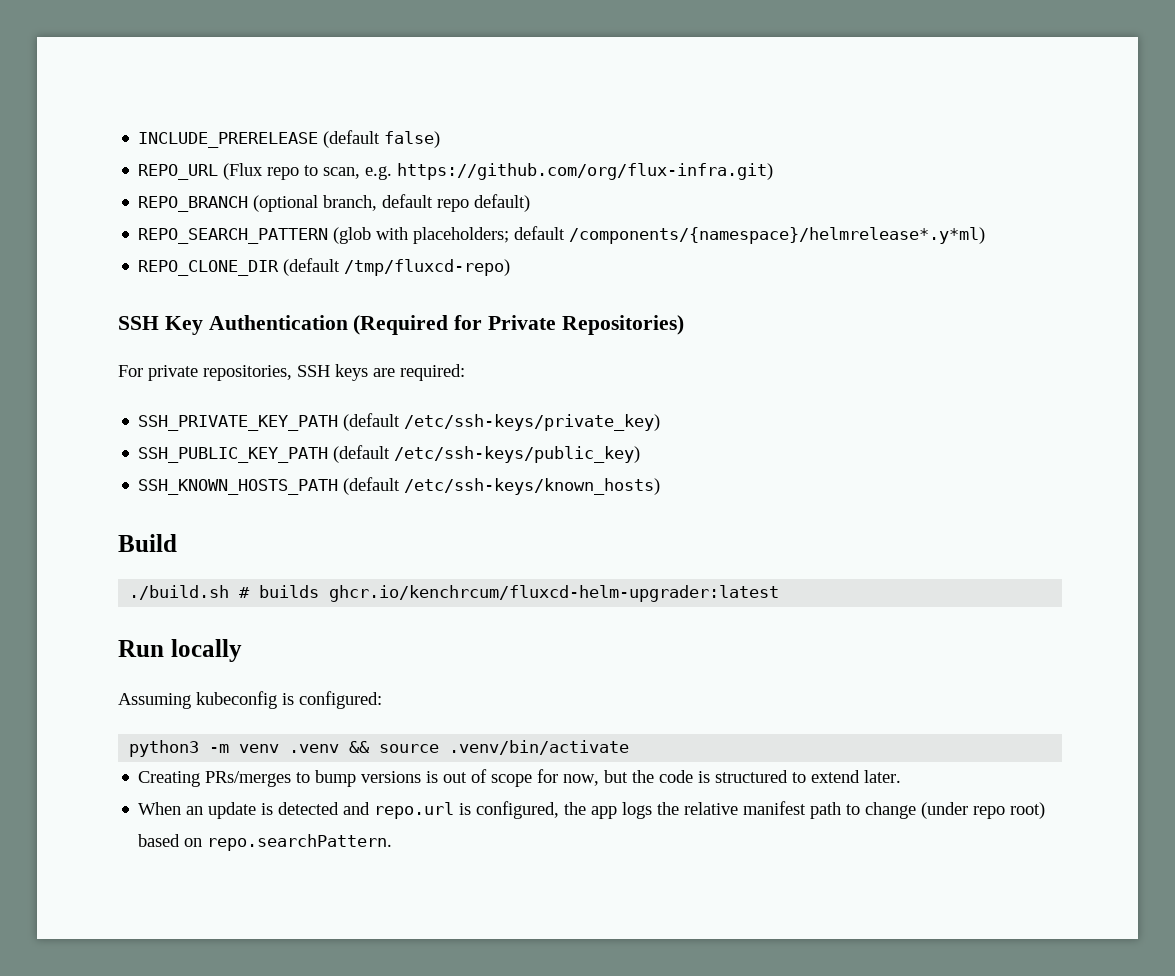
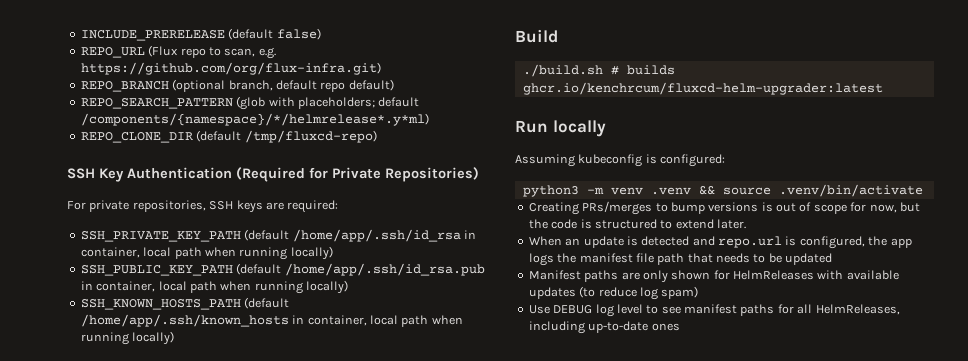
[569,227,986,244] /components/{namespace}/helmrelease*.y*ml) -> [80,113,429,126] /components/{namespace}/*/helmrelease*.y*ml)
[404,414,661,431] [138,445,641,463] [138,477,661,495] /etc/ssh-keys/private_key) // SSH_PUBLIC_KEY_PATH (default /etc/ssh-keys/public_key) // SSH_KNOWN_HOSTS_PATH (default /etc/ssh-keys/known_hosts) -> [292,229,476,242] [80,246,333,260] [80,263,485,276] [80,280,348,294] [80,297,290,310] [80,314,463,327] [80,331,175,345] /home/app/.ssh/id_rsa in container, local path when running locally) // SSH_PUBLIC_KEY_PATH (default /home/app/.ssh/id_rsa.pub in container, local path when running locally) // SSH_KNOWN_HOSTS_PATH (default /home/app/.ssh/known_hosts in container, local path when running locally)
[684,801,1046,819] [138,834,393,851] relative manifest path to change (under repo root) based on repo.searchPattern. -> [579,253,833,265] [528,270,899,283] [528,286,699,300] [528,304,900,317] [528,321,680,334] manifest file path that needs to be updated // Manifest paths are only shown for HelmReleases with available updates (to reduce log spam) // Use DEBUG log level to see manifest paths for all HelmReleases, including up-to-date ones

